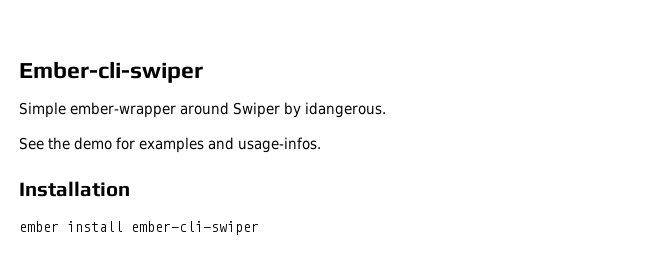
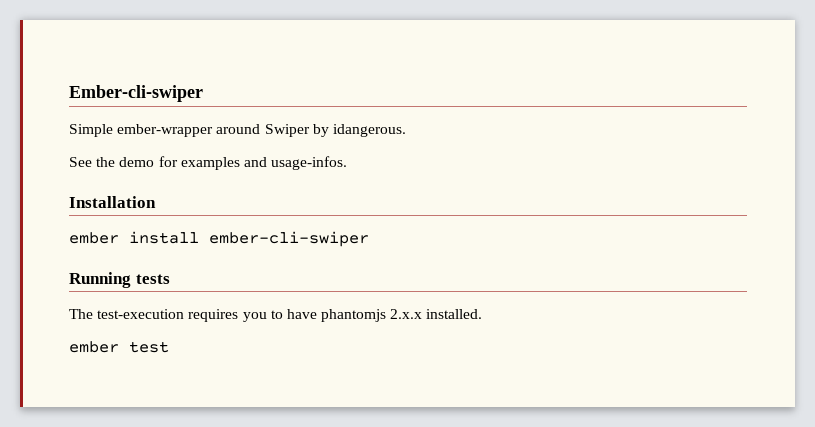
(259, 228) none -> [69,272,170,288] [69,309,483,322] [69,341,169,353] // Running tests // The test-execution requires you to have phantomjs 2.x.x installed. // ember test

